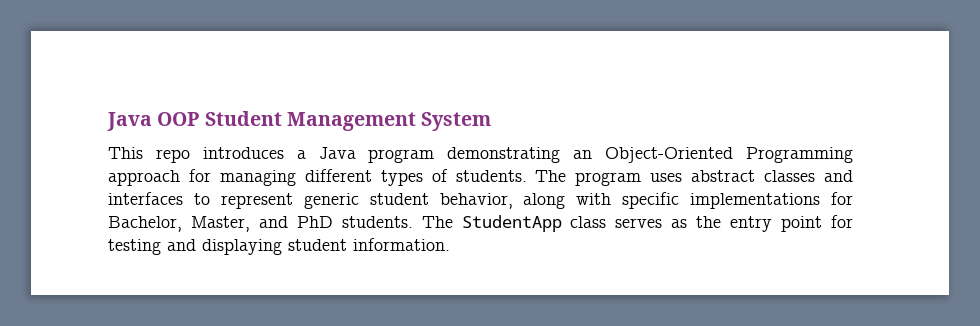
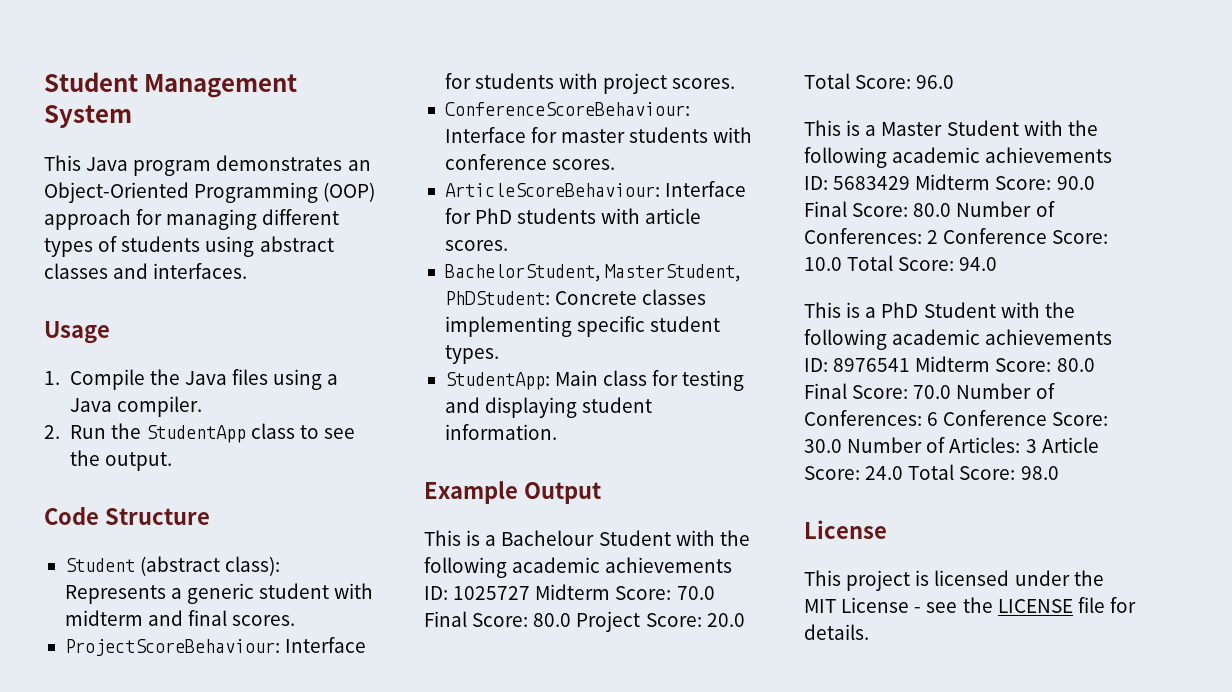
[107,112,200,131] Java OOP -> (44, 82) none
[155,147,306,163] repo introduces a -> (81, 163) none
[447,147,561,163] demonstrating -> [216,155,343,171] demonstrates
(854, 155) none -> [323,182,376,202] (OOP)
[455,170,853,186] [108,192,853,209] [108,215,823,232] students. The program uses abstract classes and interfaces to represent generic student behavior, along with specific implementations for Bachelor, Master, and PhD students. The StudentApp class serves as the entry point -> [121,236,334,257] [44,263,248,279] [44,321,110,344] [44,369,339,390] [69,396,202,417] [44,423,356,443] [69,450,172,471] [44,507,210,525] [64,556,281,576] [64,583,374,604] [64,610,296,626] [64,637,367,656] [444,73,736,94] [444,102,690,116] [444,127,753,143] [444,154,616,170] [444,181,747,197] [444,208,702,224] [444,240,508,251] [444,264,741,282] [444,289,707,305] [444,316,721,337] [444,345,499,364] [444,370,648,390] students using abstract classes and interfaces. // Usage // 1. Compile the Java files using a Java compiler. // 2. Run the StudentApp class to see the output. // Code Structure // Student (abstract class): Represents a generic student with midterm and final scores. // ProjectScoreBehaviour: Interface for students with project scores. // ConferenceScoreBehaviour: Interface for master students with conference scores. // ArticleScoreBehaviour: Interface for PhD students with article scores. // BachelorStudent, MasterStudent, PhDStudent: Concrete classes implementing specific student types. // StudentApp: Main class
(450, 244) none -> [424,481,601,504] [424,530,750,546] [424,557,733,578] [424,584,715,600] [424,611,745,632] [804,73,955,89] [804,120,1098,136] [804,147,1113,168] [804,174,1095,190] [804,201,1055,217] [804,228,1109,244] [804,255,998,271] [804,302,1075,318] [804,329,1113,350] [804,356,1095,372] [804,383,1055,399] [804,410,1109,426] [804,437,1099,453] [804,464,1059,480] [804,520,887,539] [804,570,1104,591] [804,597,1136,613] [804,624,869,640] // Example Output // This is a Bachelour Student with the following academic achievements ID: 1025727 Midterm Score: 70.0 Final Score: 80.0 Project Score: 20.0 Total Score: 96.0 // This is a Master Student with the following academic achievements ID: 5683429 Midterm Score: 90.0 Final Score: 80.0 Number of Conferences: 2 Conference Score: 10.0 Total Score: 94.0 // This is a PhD Student with the following academic achievements ID: 8976541 Midterm Score: 80.0 Final Score: 70.0 Number of Conferences: 6 Conference Score: 30.0 Number of Articles: 3 Article Score: 24.0 Total Score: 98.0 // License // This project is licensed under the MIT License - see the LICENSE file for details.

